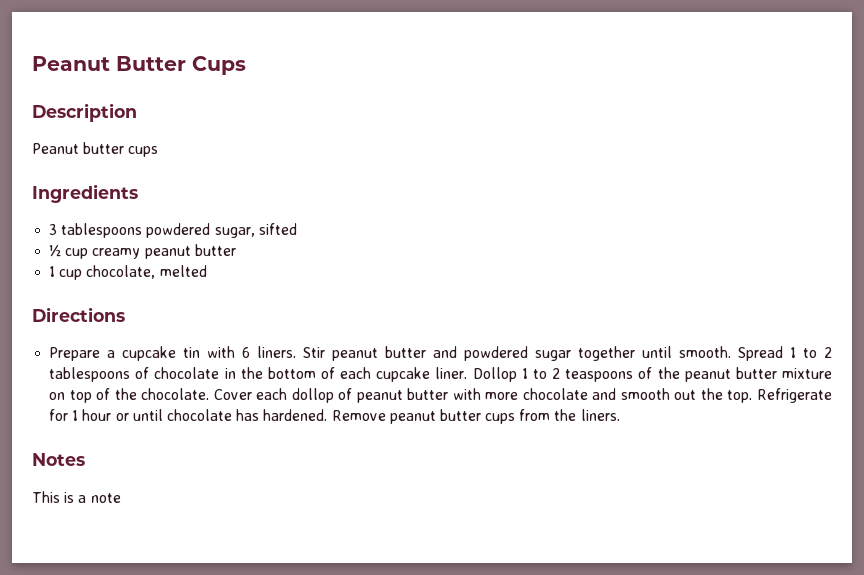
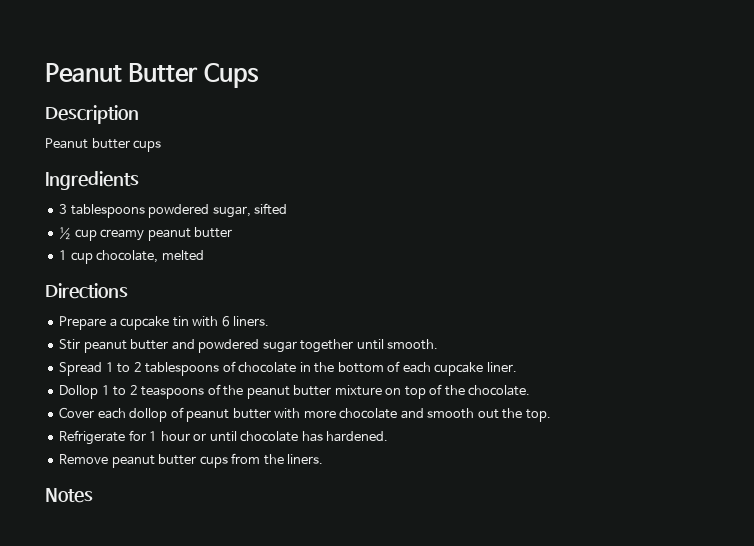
(297, 352) none -> (270, 321) //
(732, 352) none -> (439, 344) //
(468, 373) none -> (517, 367) //
(210, 394) none -> (531, 390) //
(753, 396) none -> (551, 415) //
(328, 415) none -> (389, 436) //
[32,491,121,503] // This is a note -> (93, 495) none

